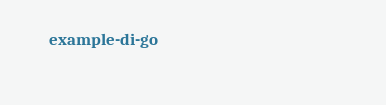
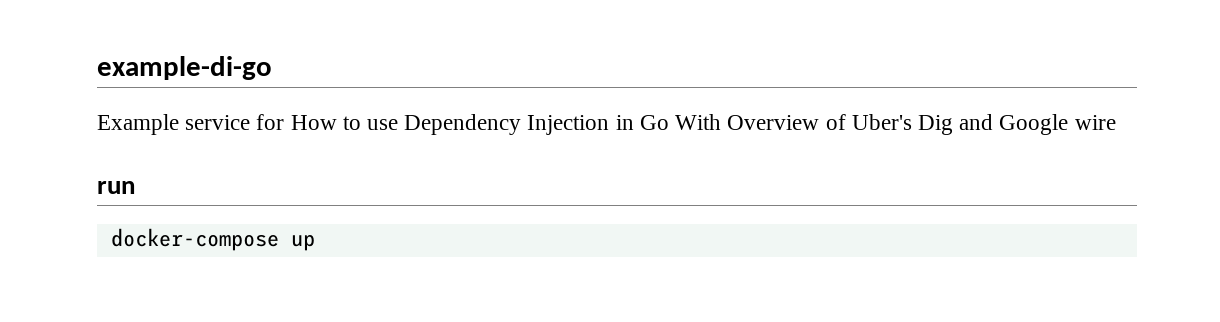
(158, 40) none -> [97,114,1116,135] [97,181,135,194] [110,228,315,251] // Example service for How to use Dependency Injection in Go With Overview of Uber's Dig and Google wire // run // docker-compose up

